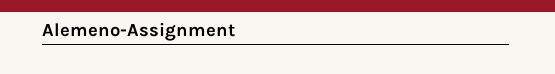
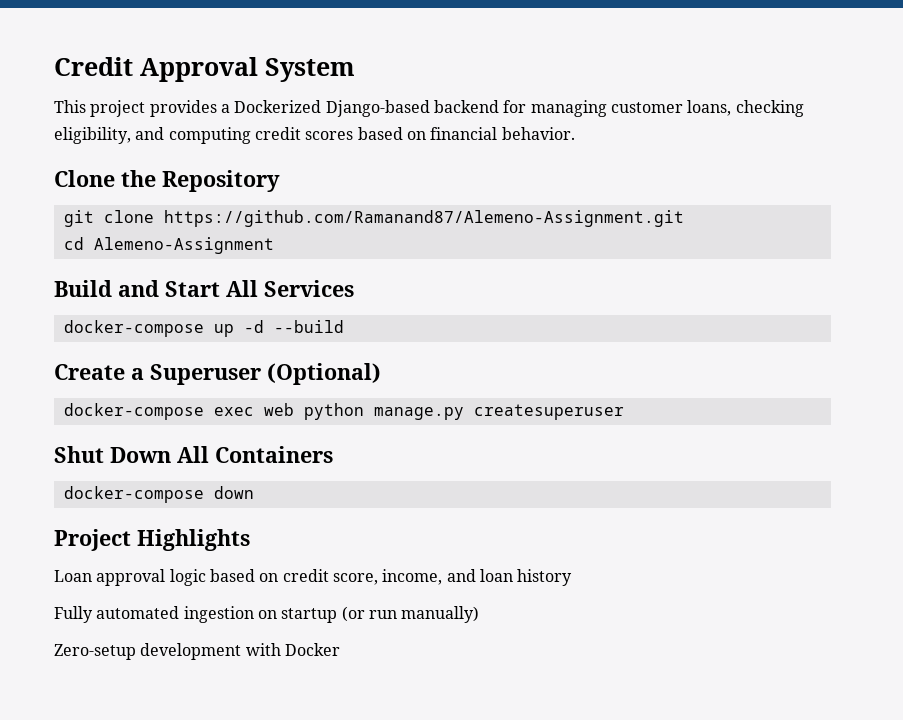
[42,22,235,41] Alemeno-Assignment -> [54,57,355,82] [54,100,804,117] [54,127,575,144] [54,170,280,192] [63,210,684,227] [63,237,274,254] [54,280,354,297] [63,320,344,337] [54,363,381,385] [63,403,624,420] [54,446,333,463] [63,486,254,503] [54,529,250,551] [54,569,573,586] [54,606,480,623] [54,643,340,660] Credit Approval System // This project provides a Dockerized Django-based backend for managing customer loans, checking eligibility, and computing credit scores based on financial behavior. // Clone the Repository // git clone https://github.com/Ramanand87/Alemeno-Assignment.git // cd Alemeno-Assignment // Build and Start All Services // docker-compose up -d --build // Create a Superuser (Optional) // docker-compose exec web python manage.py createsuperuser // Shut Down All Containers // docker-compose down // Project Highlights // Loan approval logic based on credit score, income, and loan history // Fully automated ingestion on startup (or run manually) // Zero-setup development with Docker

